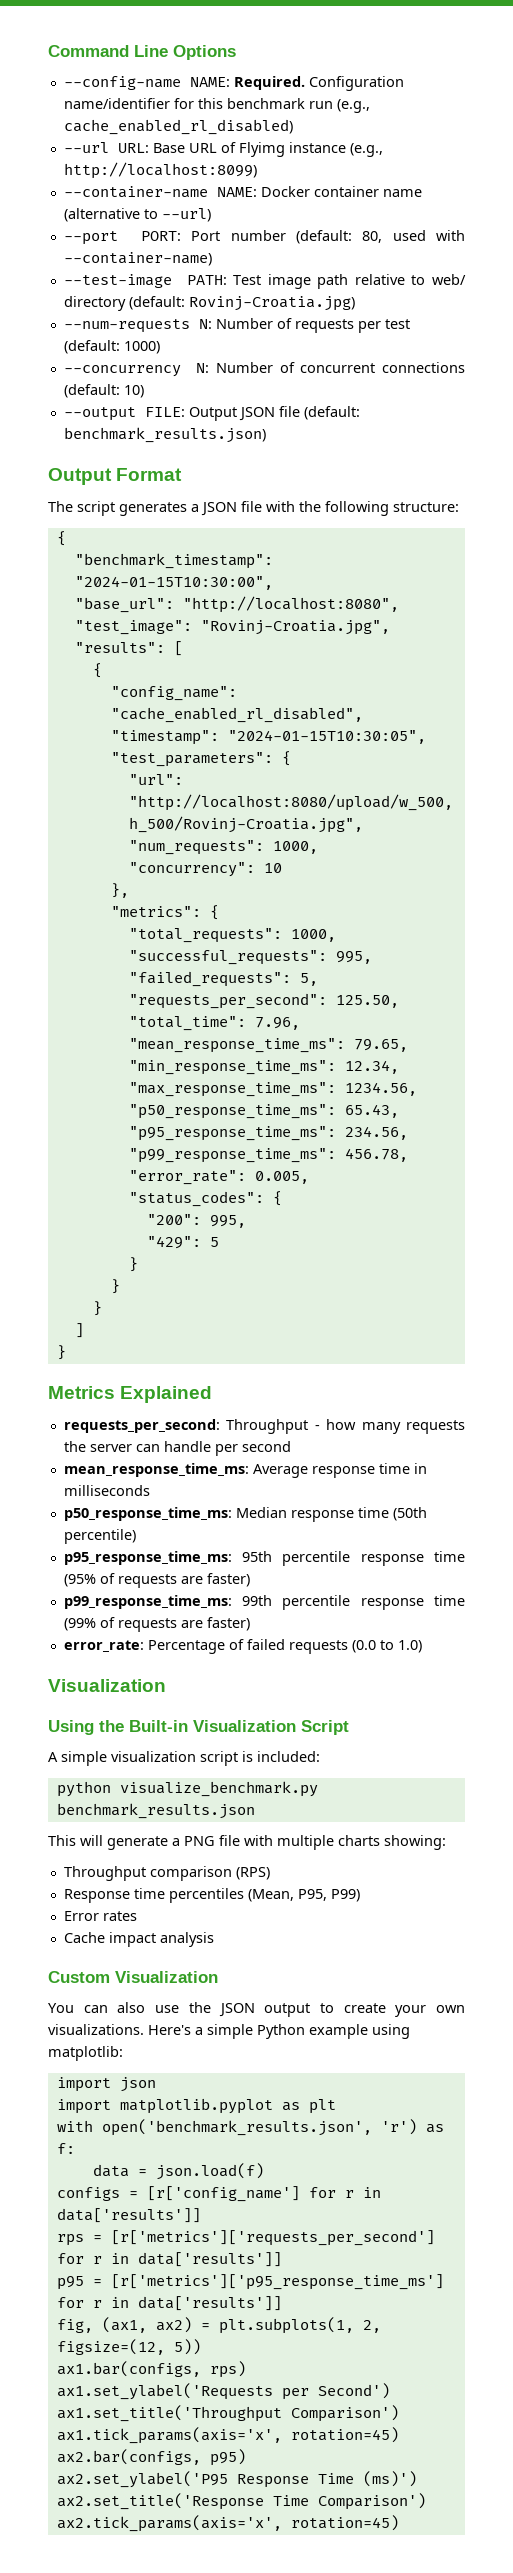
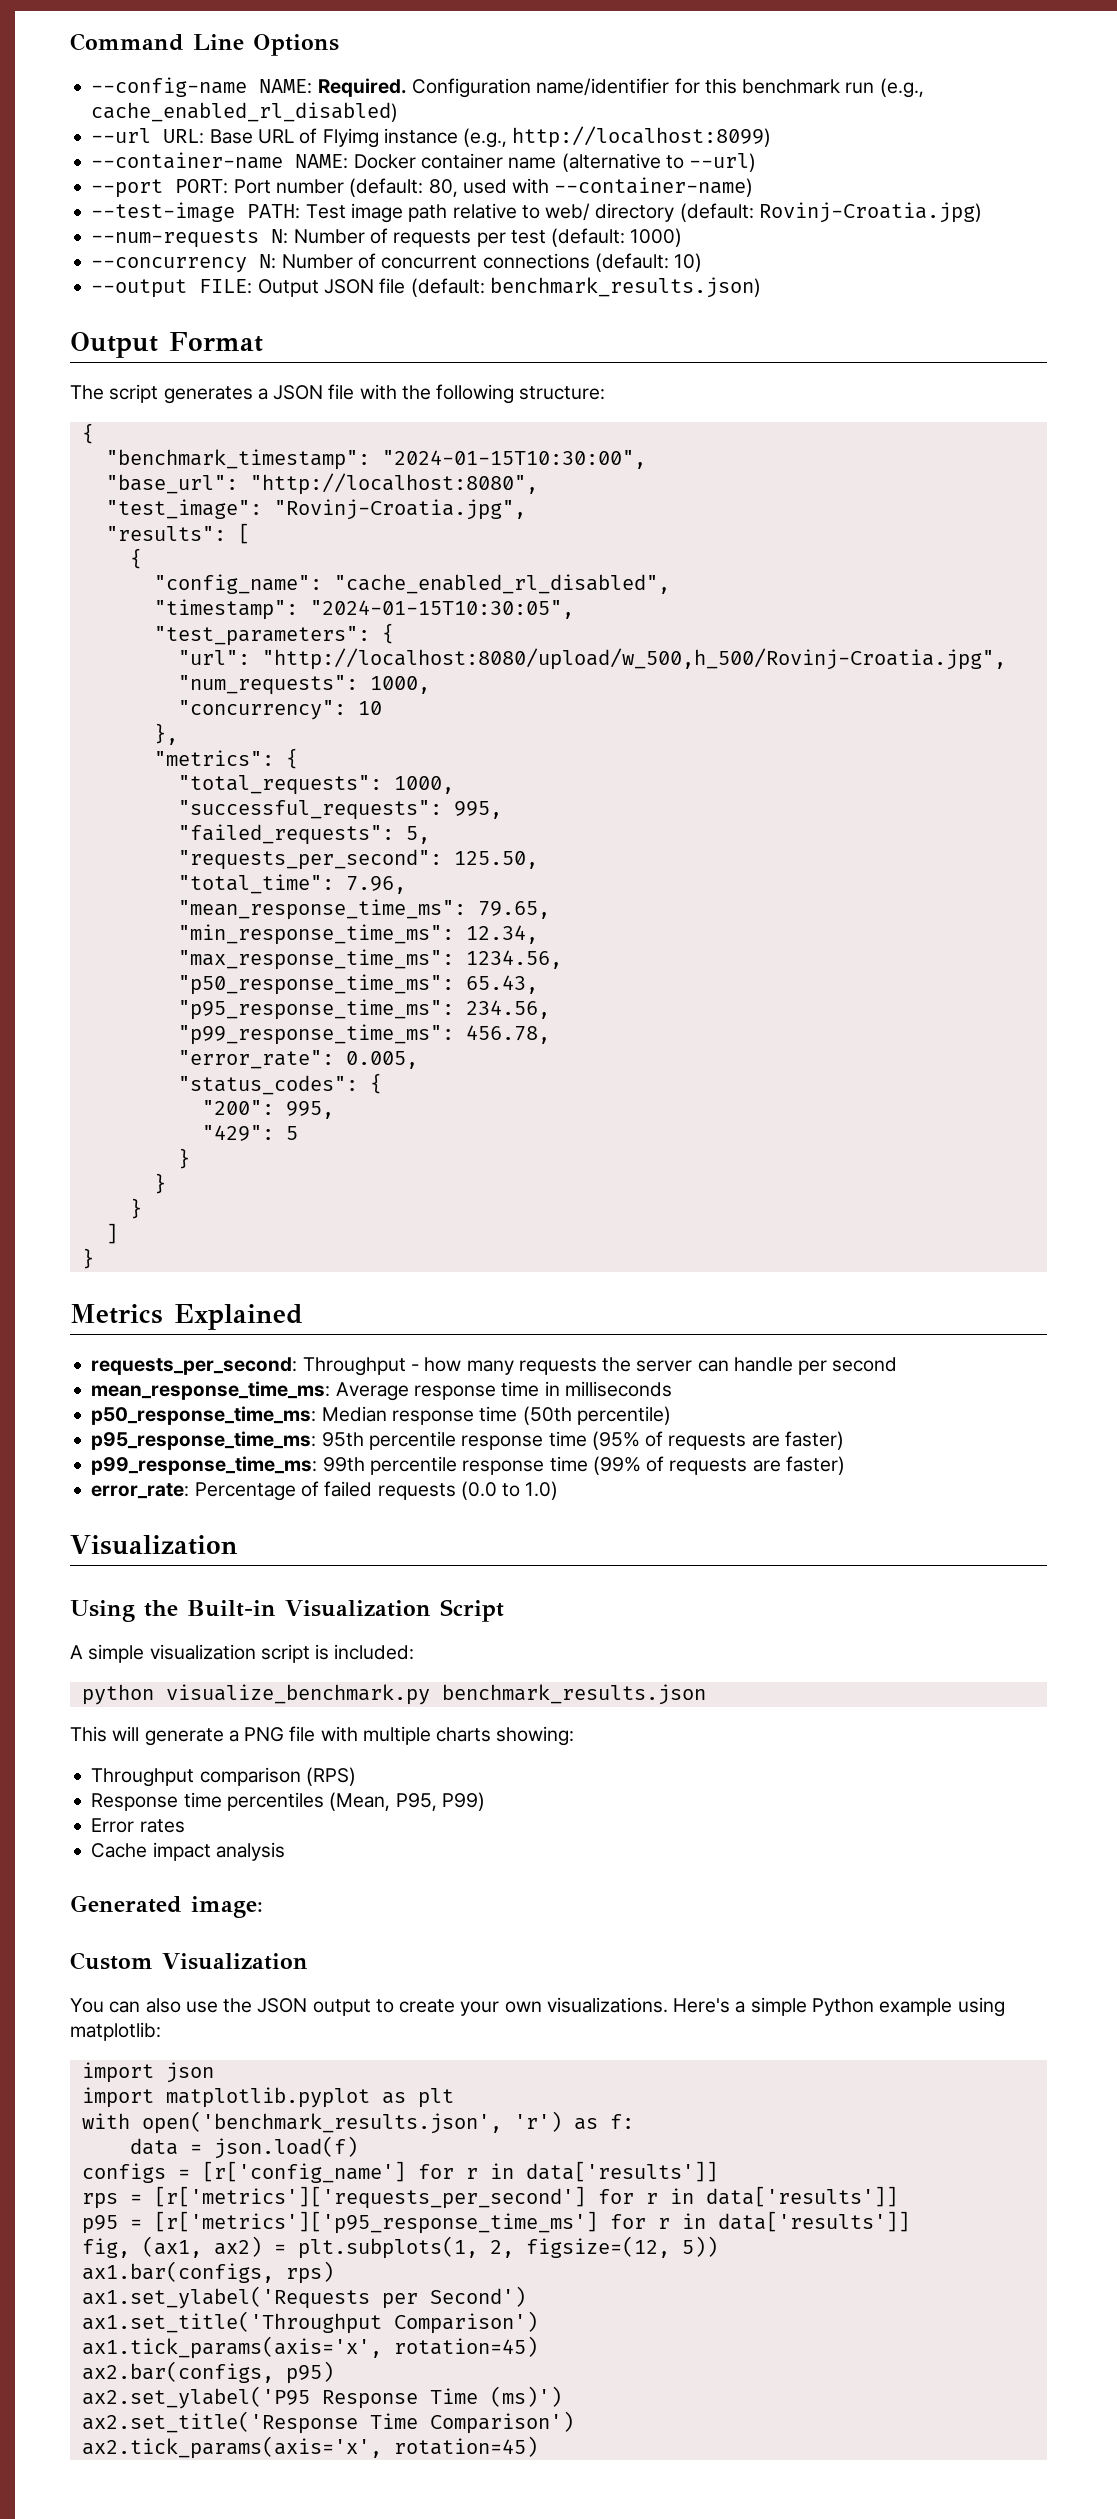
(214, 1939) none -> [70,1895,263,1918] // Generated image:

